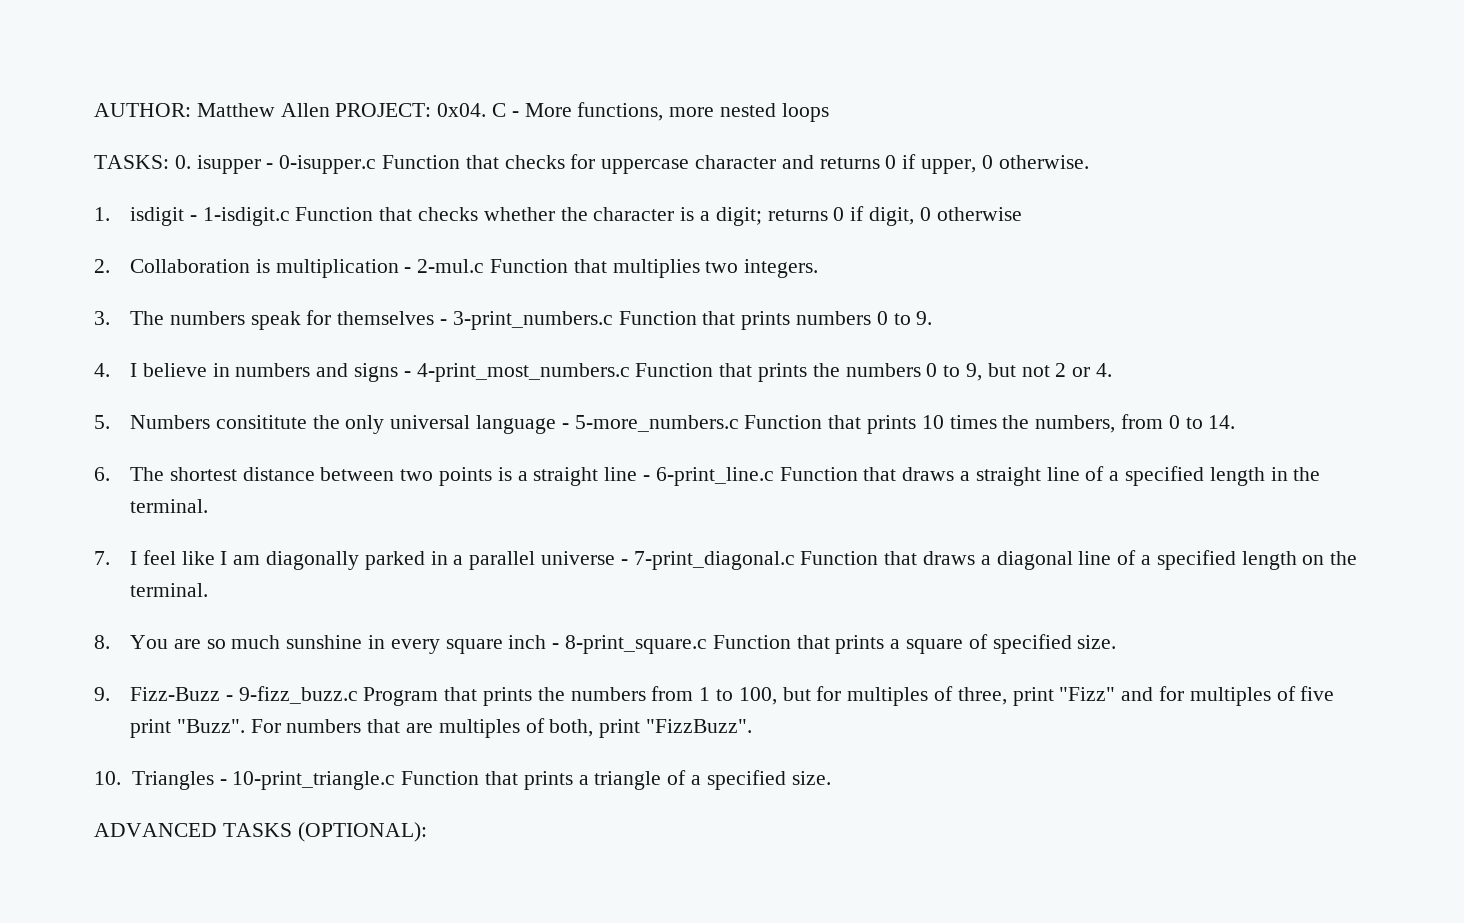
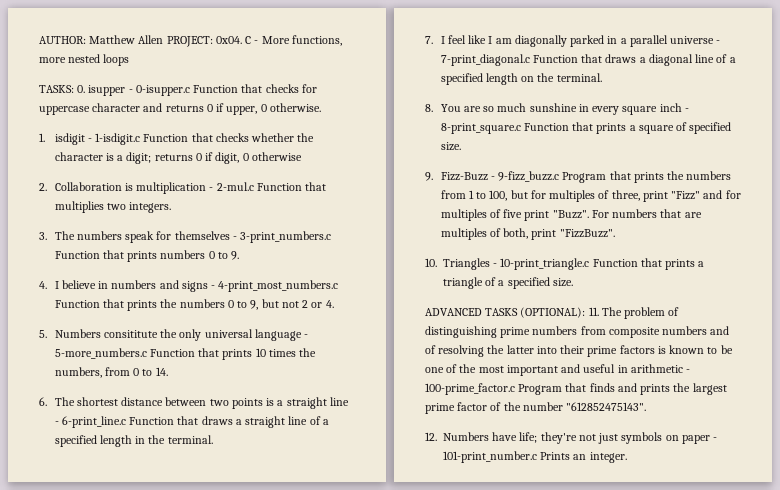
(427, 832) none -> [588,307,680,319] [425,326,730,338] [425,345,733,357] [425,364,691,376] [425,383,727,395] [425,402,647,414] [425,432,718,444] [443,451,627,463] 11. The problem of distinguishing prime numbers from composite numbers and of resolving the latter into their prime factors is known to be one of the most important and useful in arithmetic - 100-prime_factor.c Program that finds and prints the largest prime factor of the number "612852475143". // 12. Numbers have life; they're not just symbols on paper - 101-print_number.c Prints an integer.

